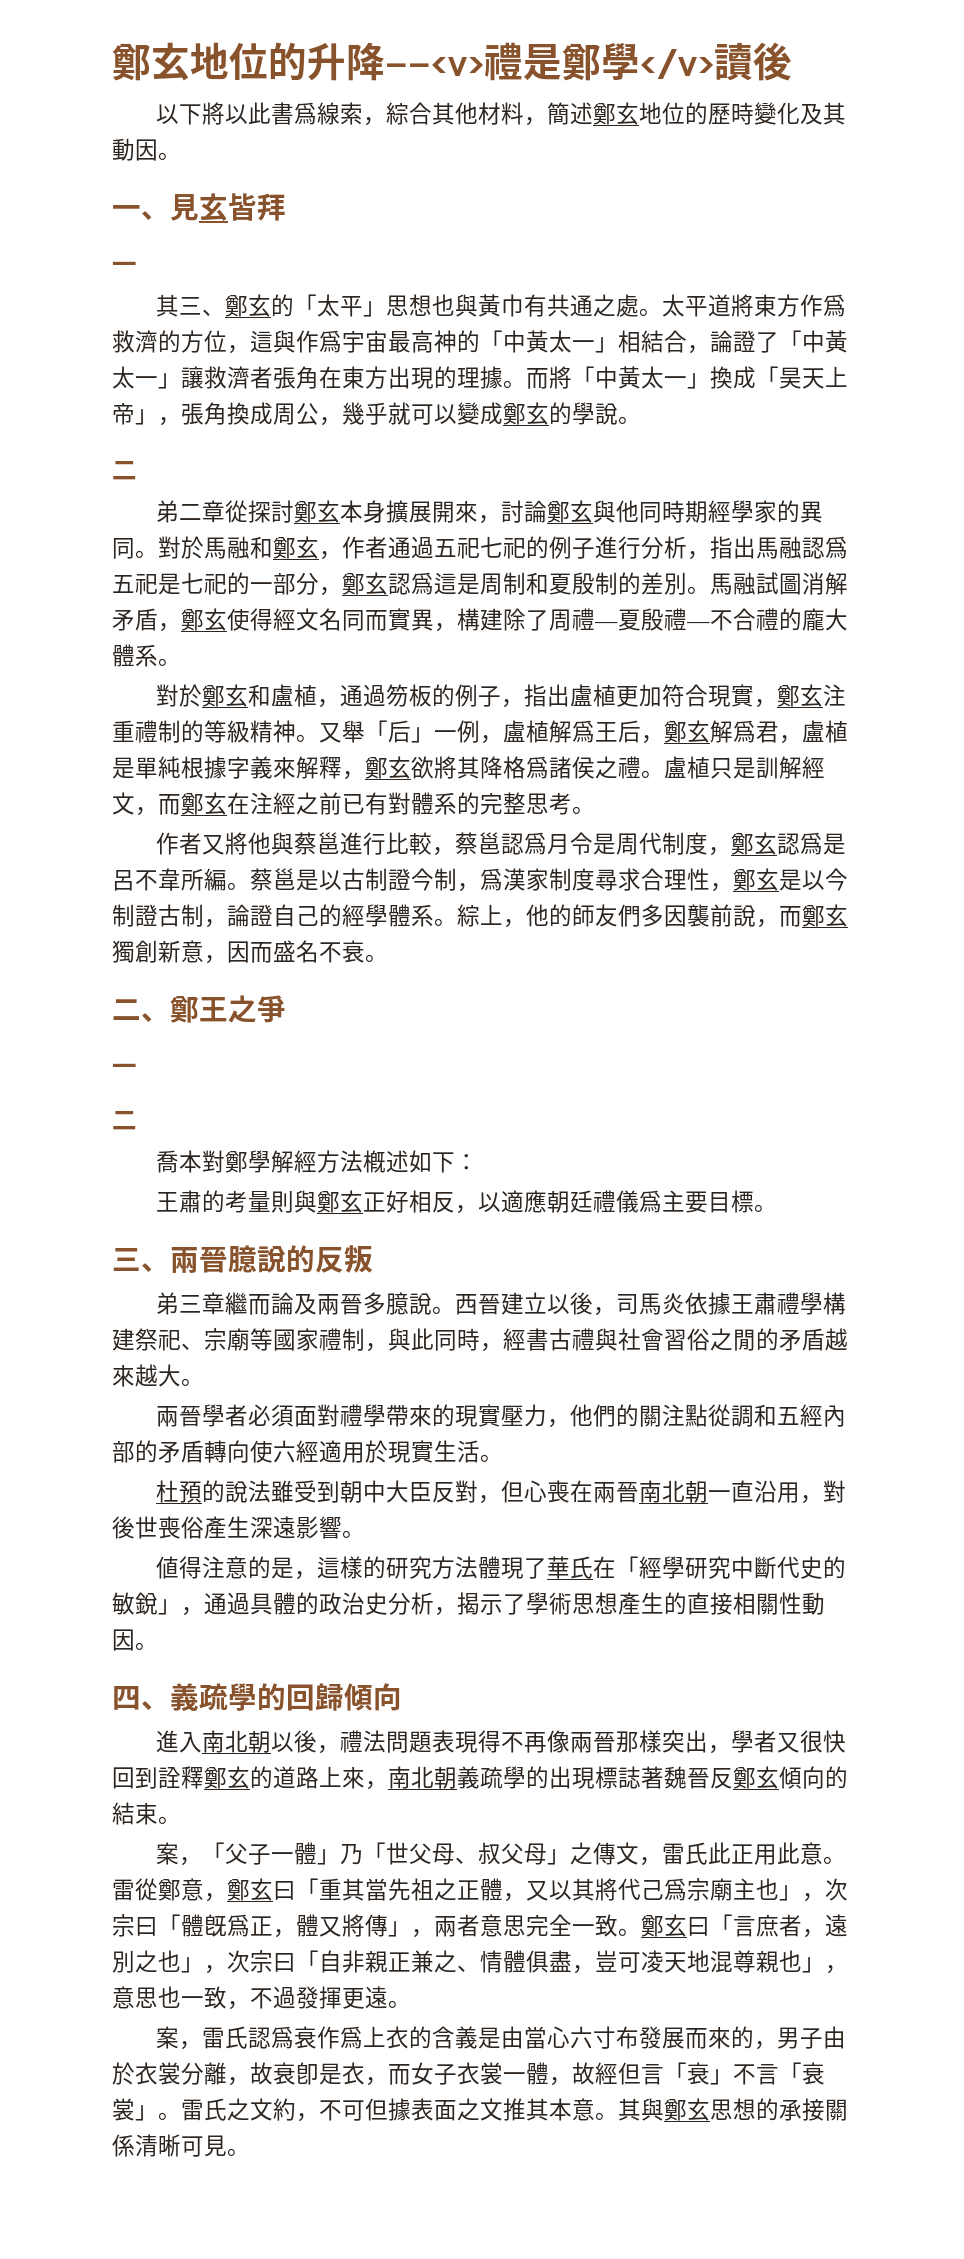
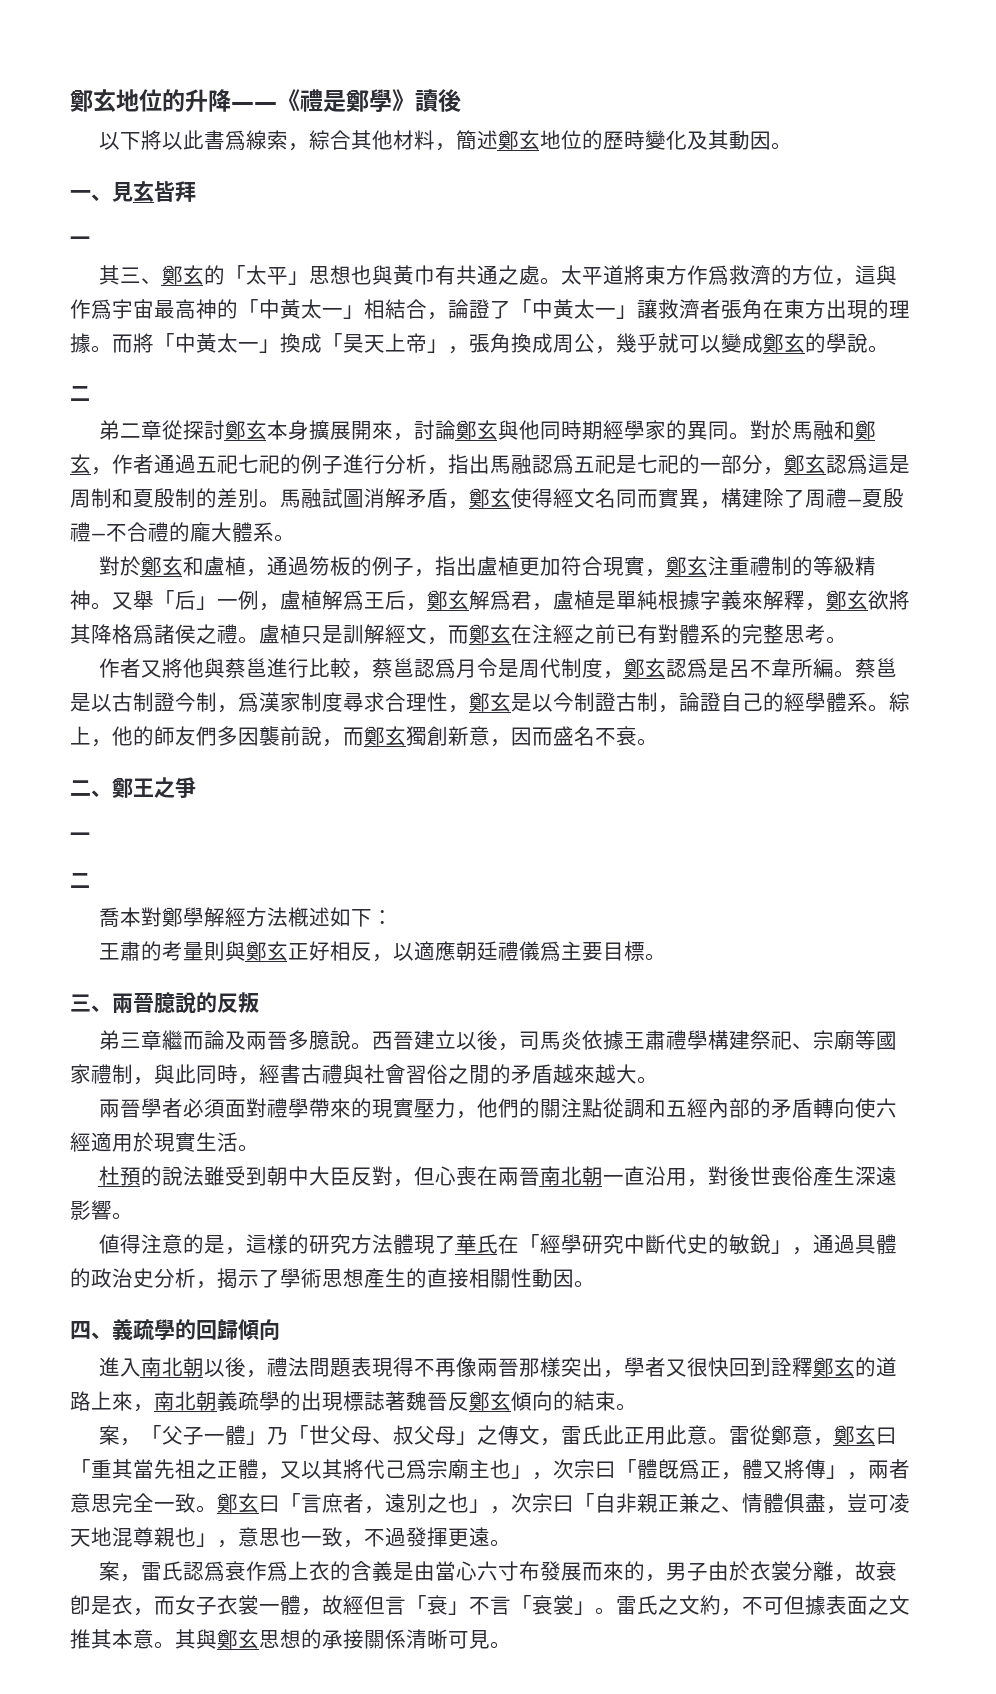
[385,57,484,76] ——<v> -> [231,89,300,111] ——《
[640,49,714,79] </v> -> [392,89,415,111] 》

